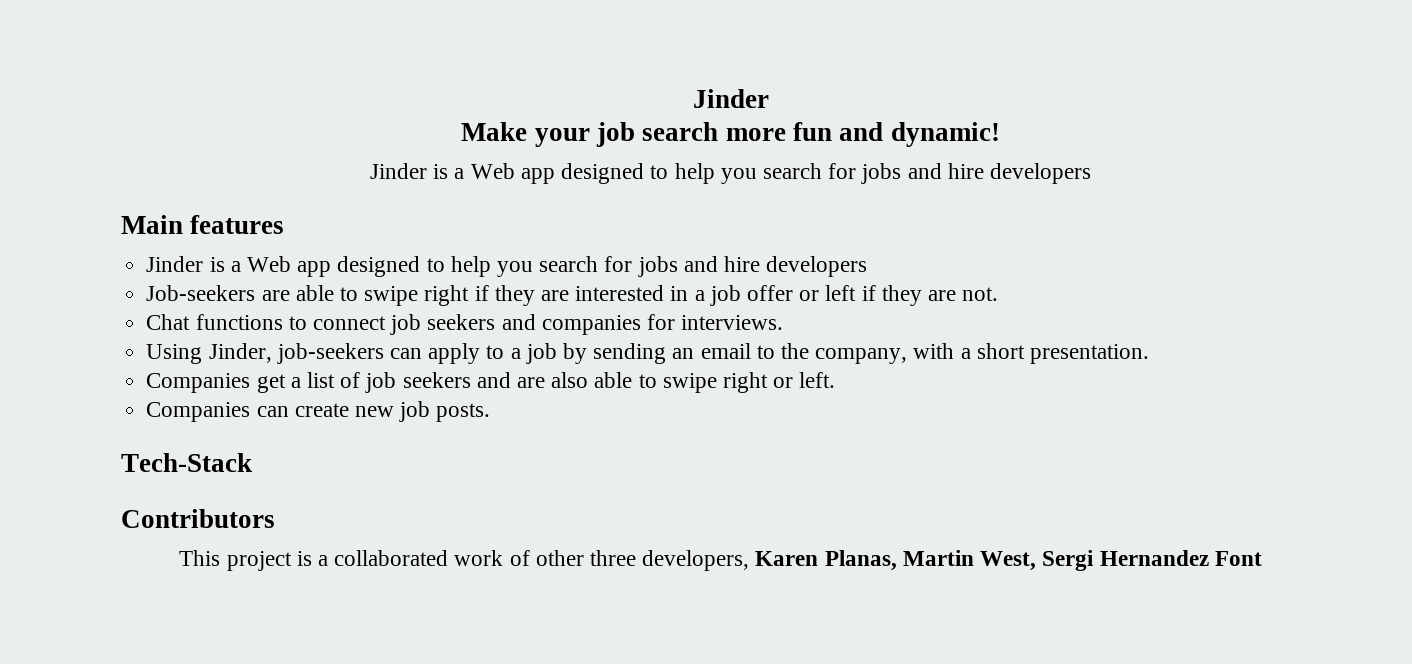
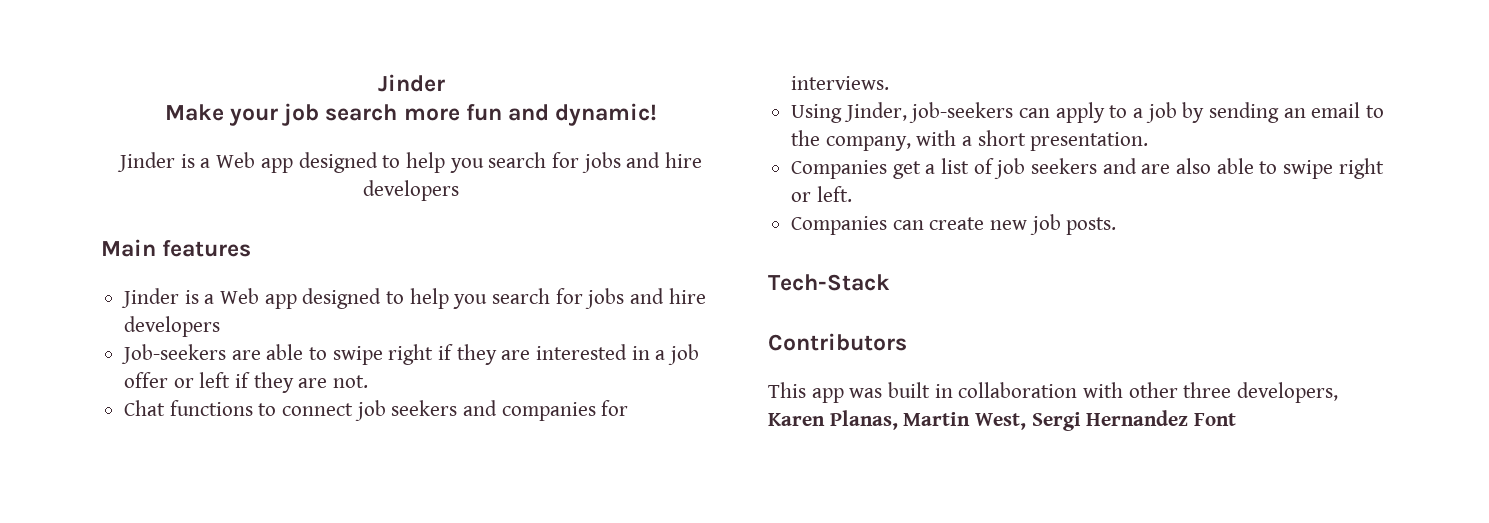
[226,550,530,571] project is a collaborated work of -> [811,382,1124,403] app was built in collaboration with

